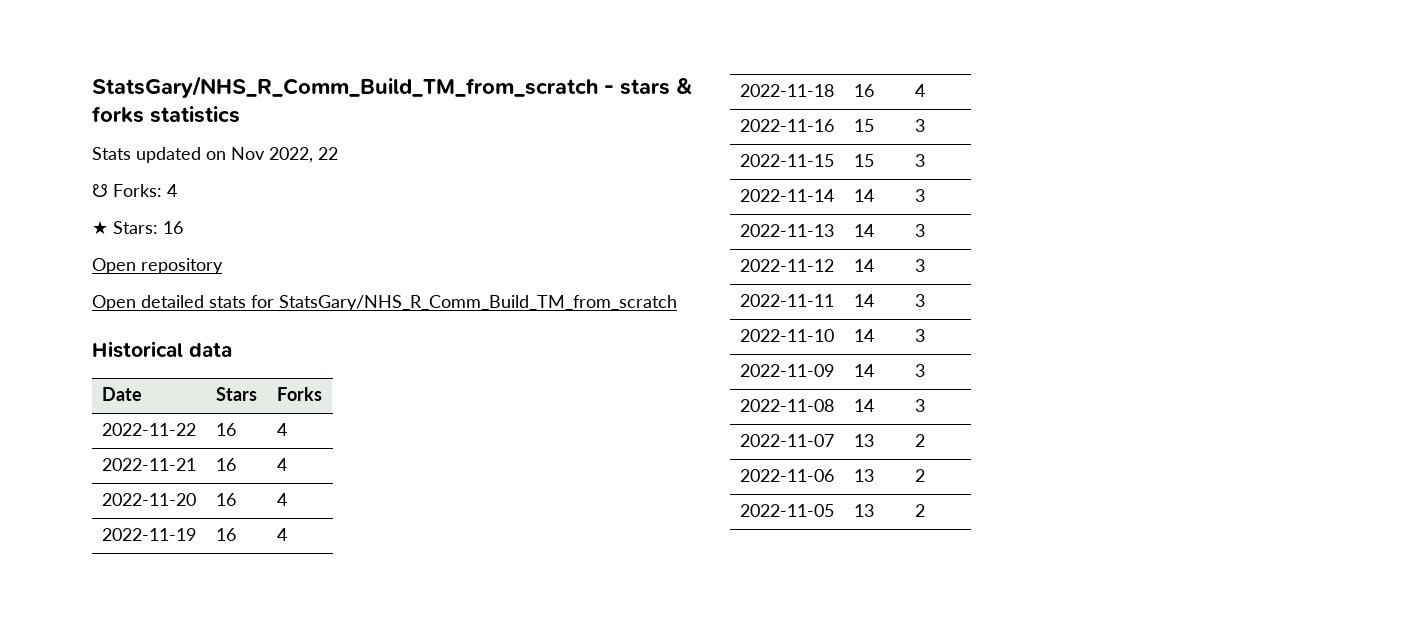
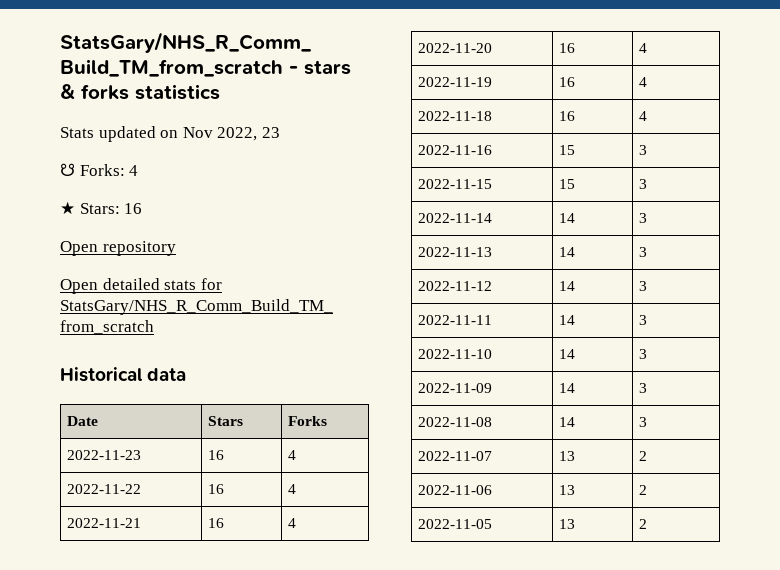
[318,147,338,160] 22 -> [261,127,280,138] 23
(322, 394) none -> [67,450,142,460] [208,450,225,460] [288,450,297,460] // 2022-11-23 | 16 | 4

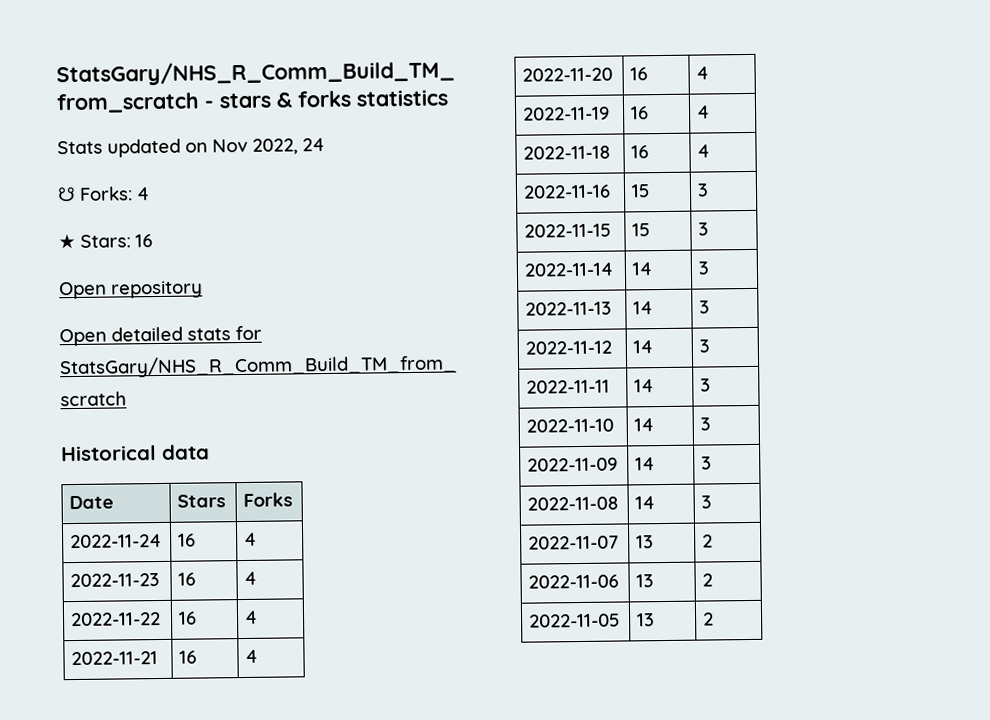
[261,127,280,138] 23 -> [302,138,325,152] 24
(328, 421) none -> [70,533,163,549] [178,533,197,547] [244,532,258,546] // 2022-11-24 | 16 | 4

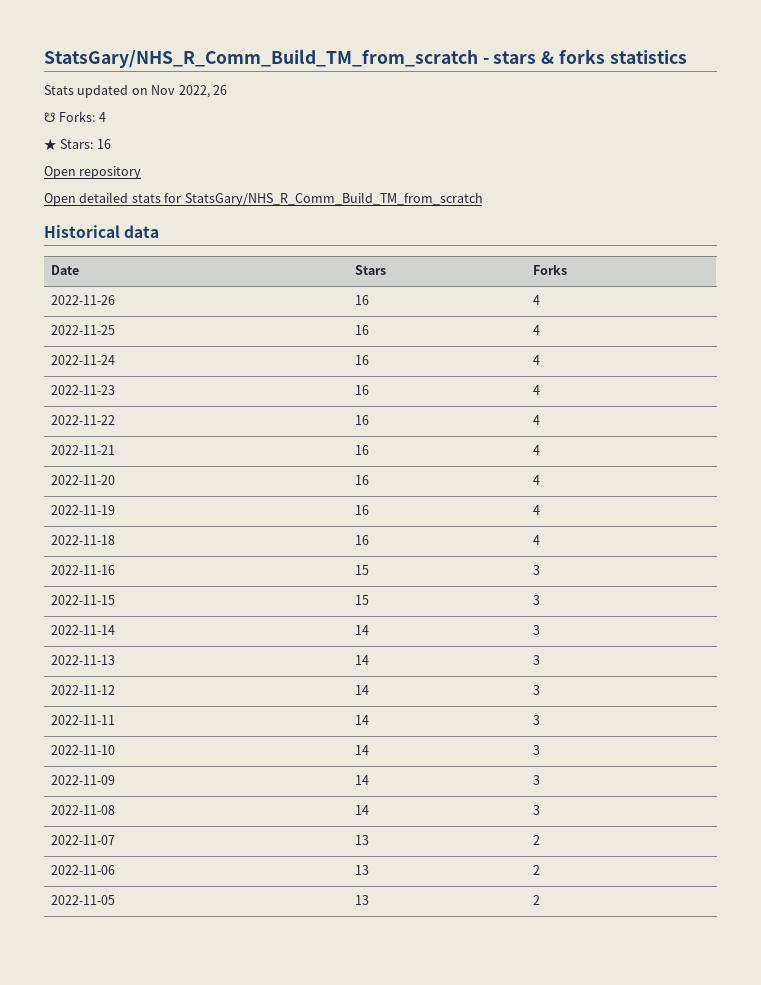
[302,138,325,152] 24 -> [212,85,227,95] 26
(294, 499) none -> [51,295,116,305] [355,295,370,305] [533,295,541,305] [51,325,116,335] [355,325,370,335] [533,325,541,335] // 2022-11-26 | 16 | 4 // 2022-11-25 | 16 | 4

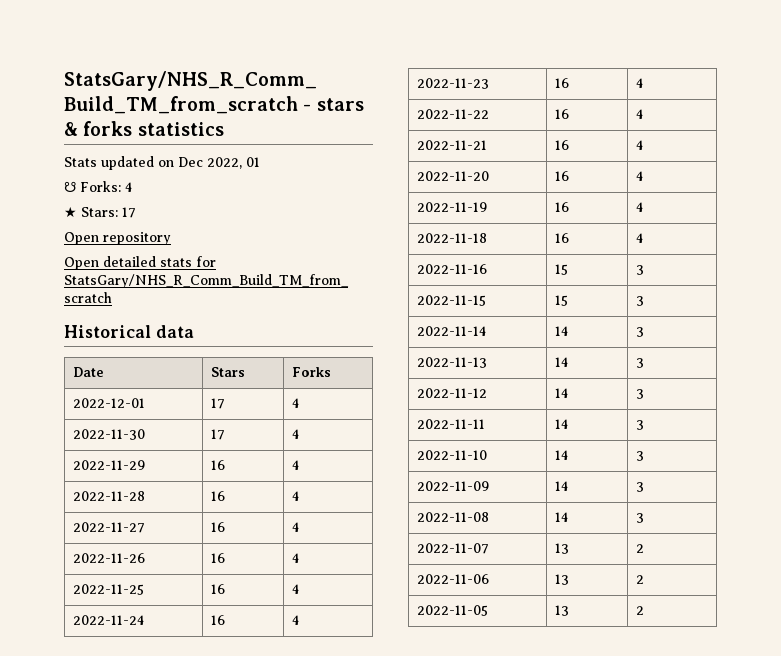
[151,85,227,98] Nov 2022, 26 -> [178,157,260,169] Dec 2022, 01
[96,139,111,149] 16 -> [122,207,136,218] 17
(568, 270) none -> [73,398,146,408] [211,398,226,409] [292,398,300,408] [73,429,146,440] [211,429,226,440] [292,429,300,439] [73,460,146,470] [211,460,226,470] [292,460,300,470] [73,491,146,501] [211,491,226,501] [292,491,300,501] [73,522,146,533] [211,522,226,532] [292,522,300,532] // 2022-12-01 | 17 | 4 // 2022-11-30 | 17 | 4 // 2022-11-29 | 16 | 4 // 2022-11-28 | 16 | 4 // 2022-11-27 | 16 | 4

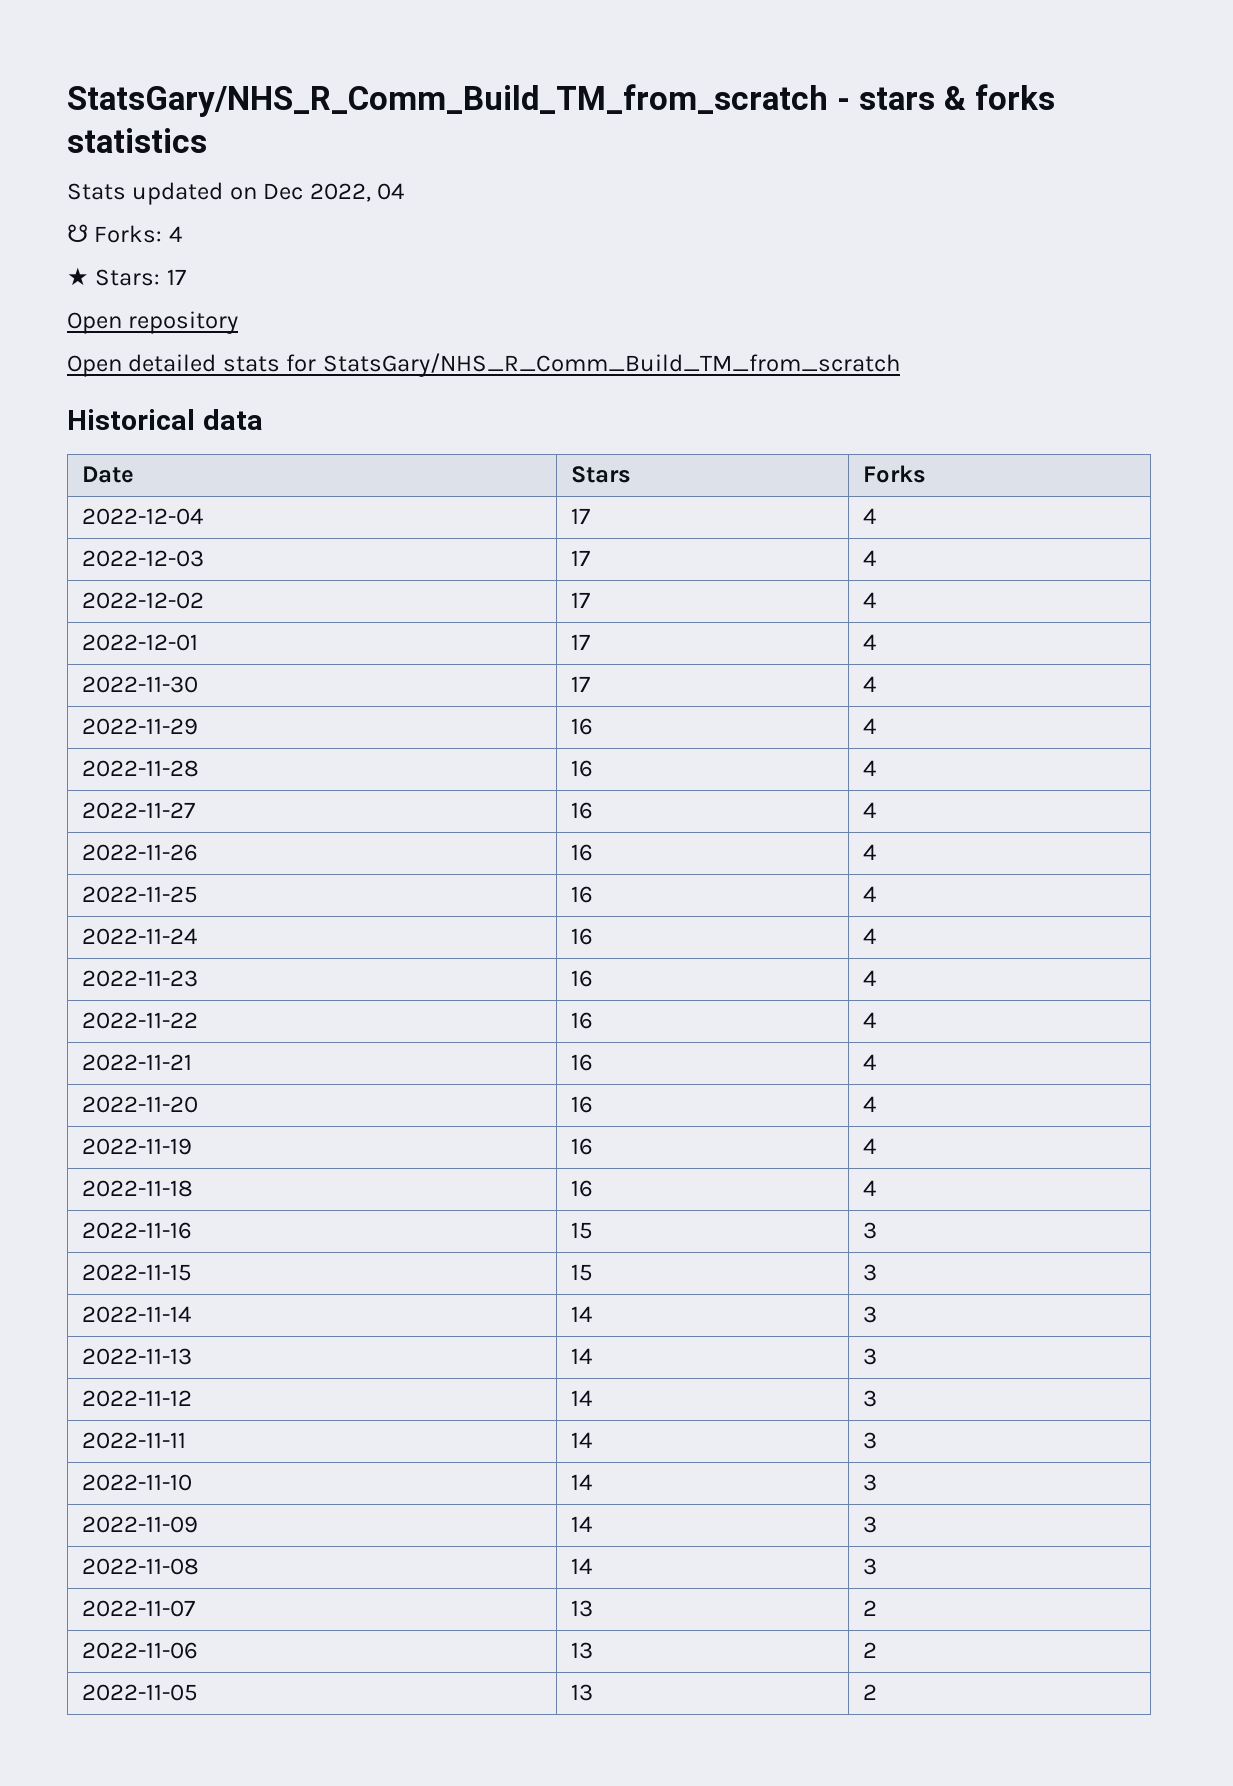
[246,157,260,167] 01 -> [377,183,405,200] 04
(332, 372) none -> [82,508,204,525] [571,508,591,524] [863,508,877,524] [82,550,205,567] [571,550,591,566] [863,550,877,566] [82,592,205,609] [571,592,591,608] [863,592,877,608] // 2022-12-04 | 17 | 4 // 2022-12-03 | 17 | 4 // 2022-12-02 | 17 | 4

